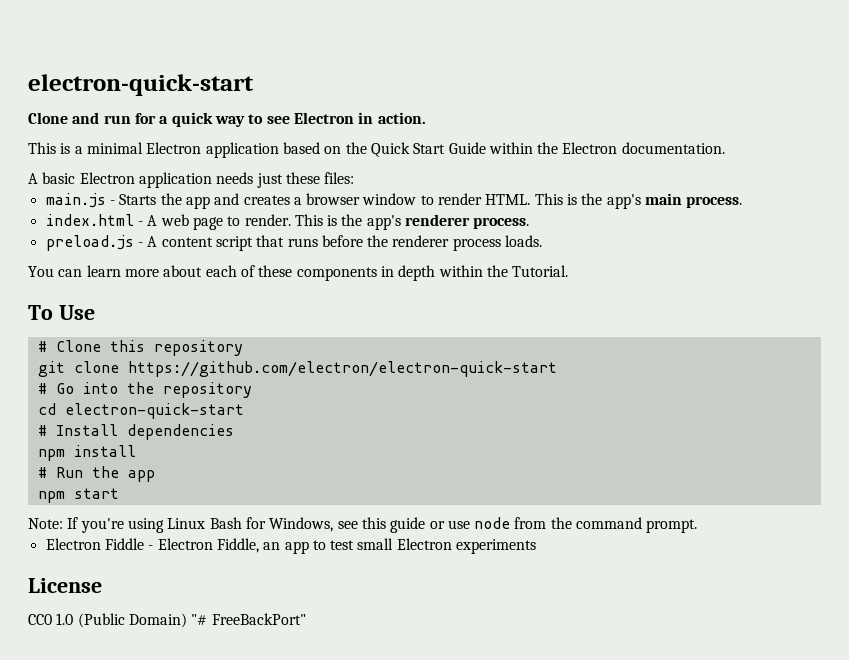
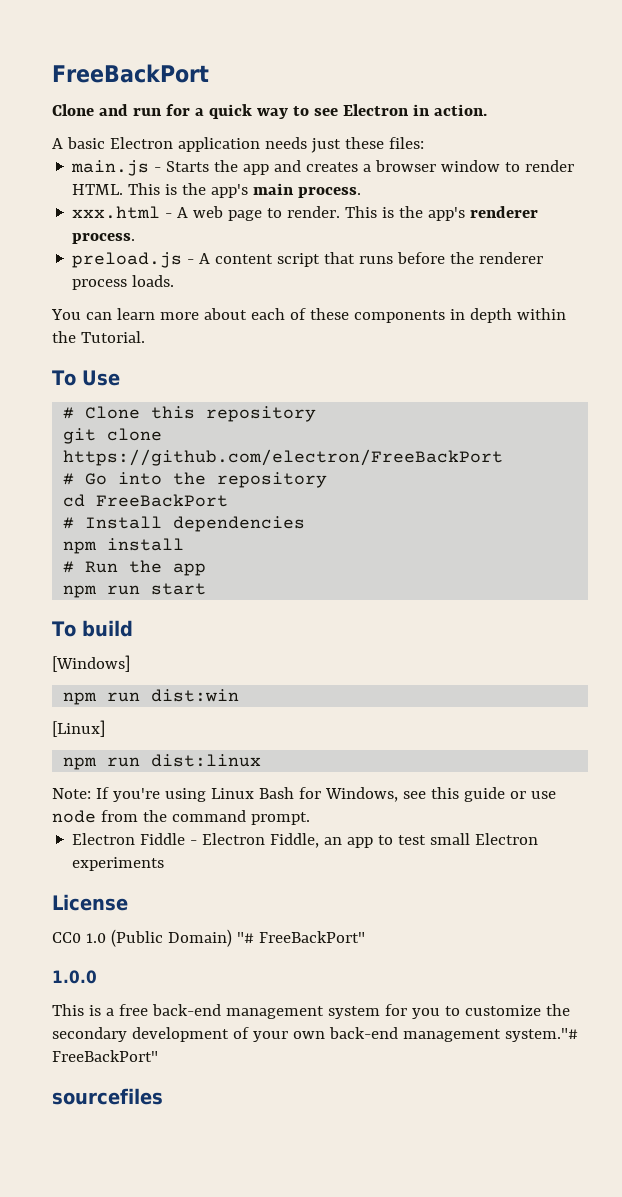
[28,74,254,96] electron-quick-start -> [52,64,209,83] FreeBackPort
[28,142,725,158] // This is a minimal Electron application based on the Quick Start Guide within the Electron documentation. -> (487, 110) none
[45,214,134,226] index.html -> [72,206,161,219] xxx.html
[127,361,557,377] https://github.com/electron/electron-quick-start -> [63,449,504,466] https://github.com/electron/FreeBackPort
[64,403,244,419] electron-quick-start -> [96,494,229,507] FreeBackPort
(65, 497) none -> [107,585,141,595] run
(119, 493) none -> [52,620,133,637] [52,655,130,672] [63,689,240,705] [52,720,105,737] [63,754,262,770] // To build // [Windows] // npm run dist:win // [Linux] // npm run dist:linux
(306, 619) none -> [52,970,97,984] [52,1004,570,1019] [52,1027,578,1042] [52,1050,158,1062] [52,1088,163,1105] // 1.0.0 // This is a free back-end management system for you to customize the secondary development of your own back-end management system."# FreeBackPort" // sourcefiles

